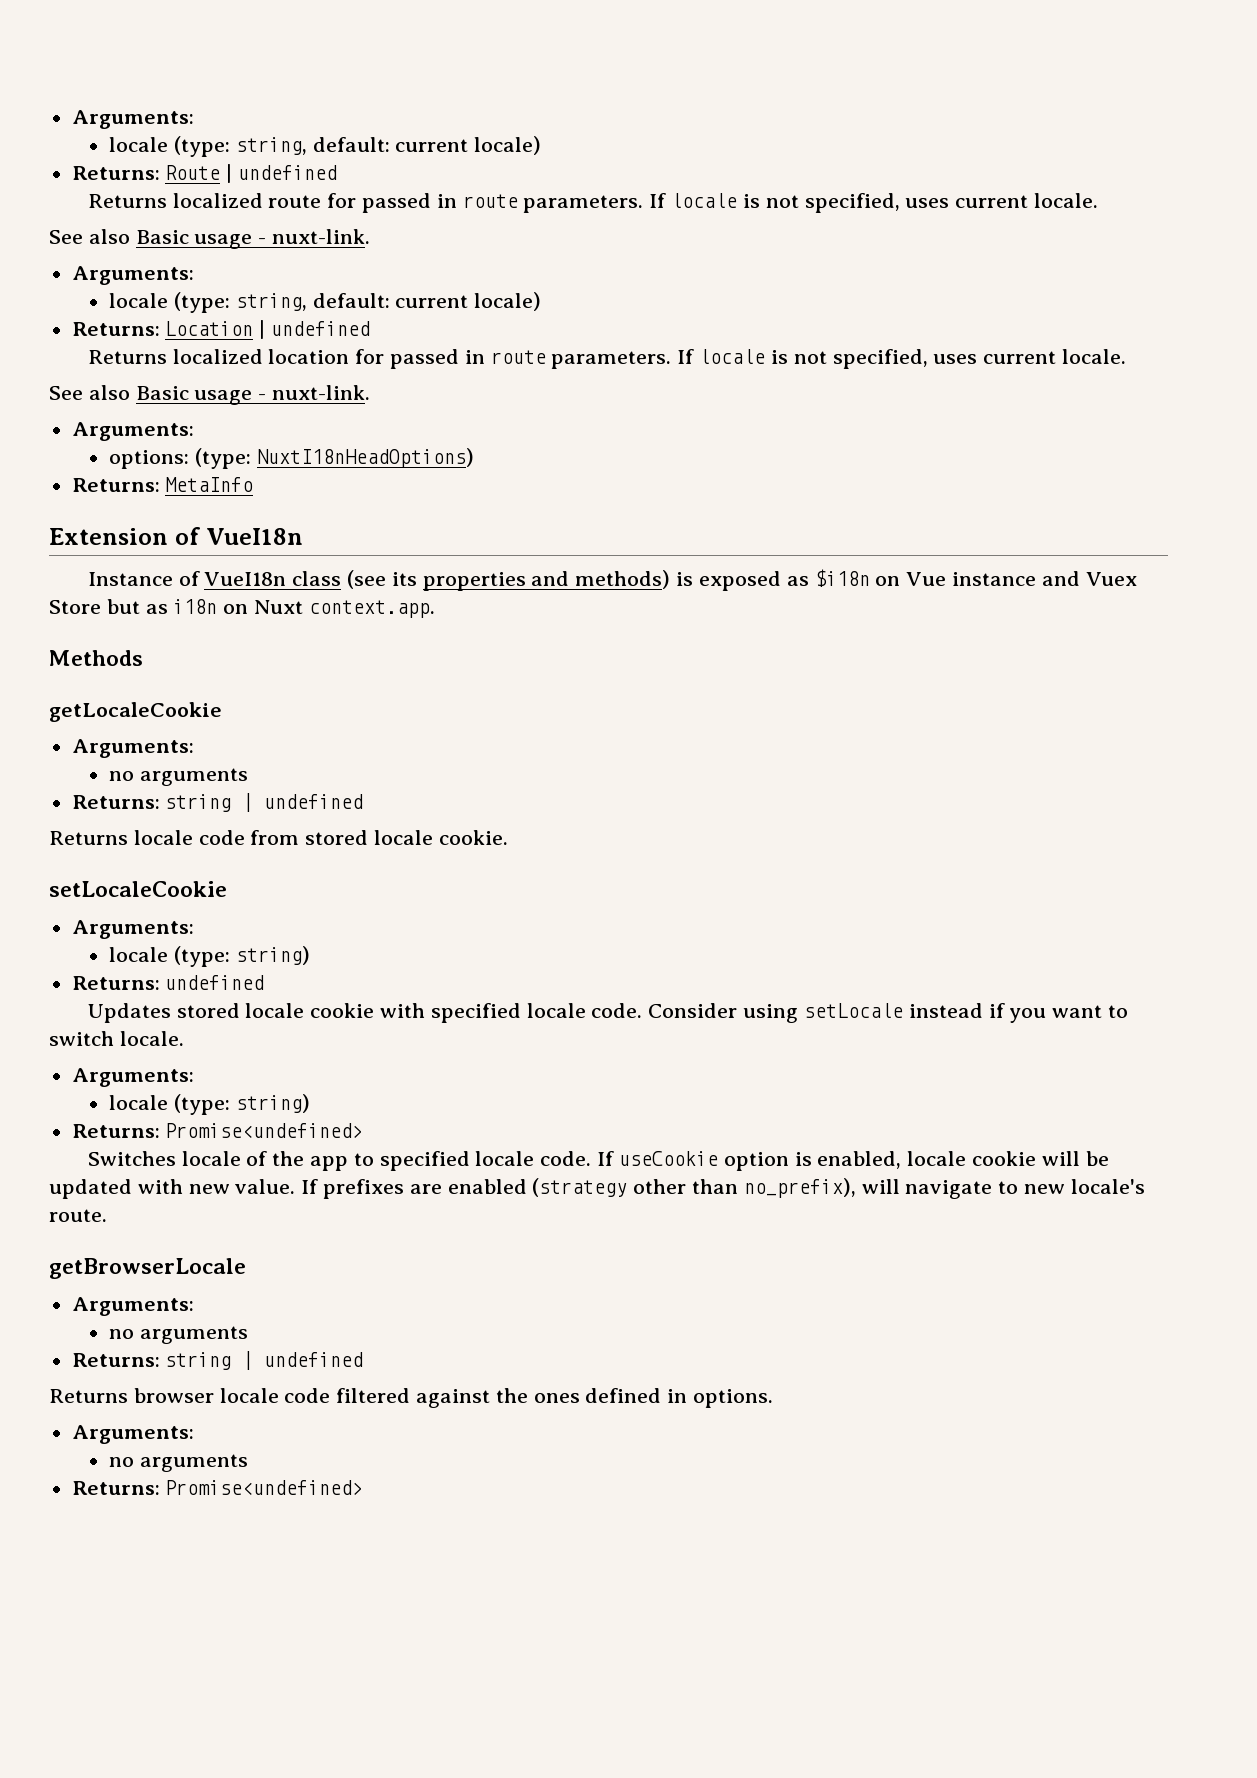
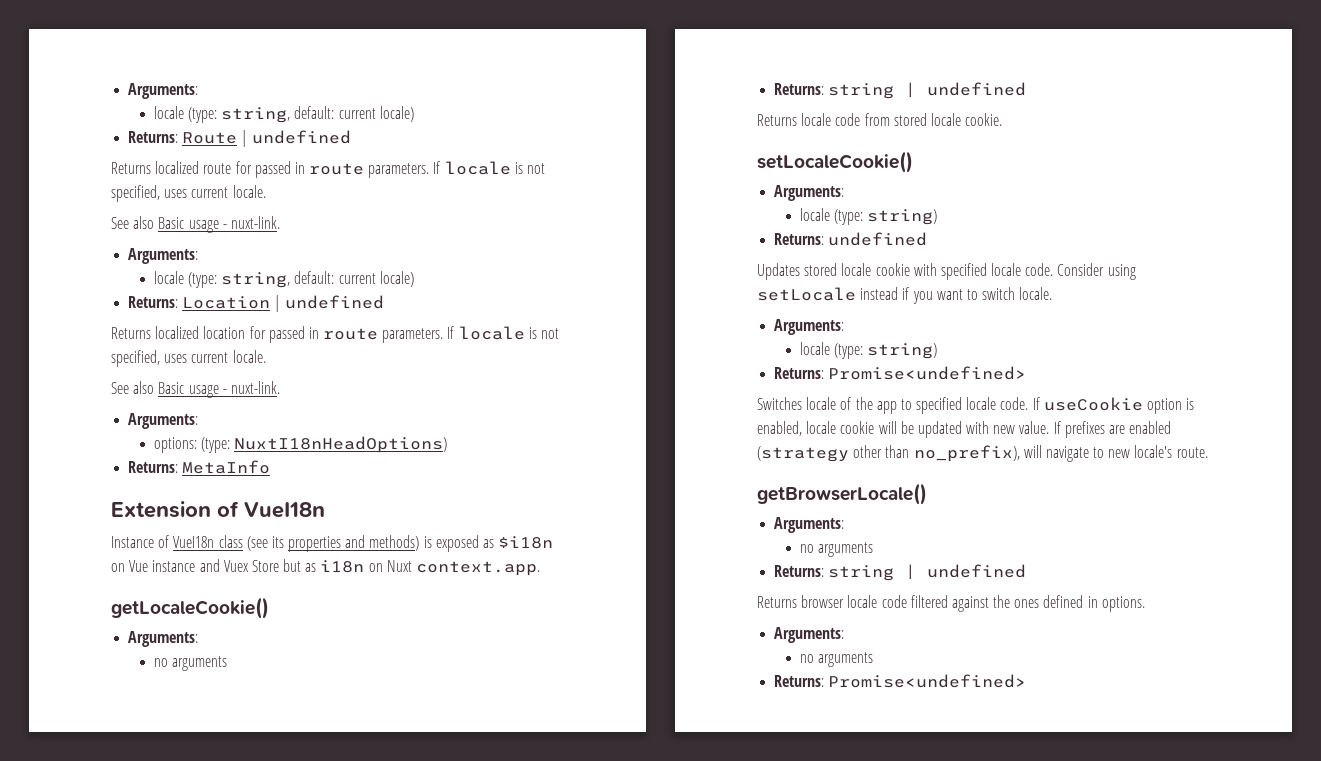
[49,650,143,666] [49,702,222,722] Methods // getLocaleCookie -> [111,597,269,619] getLocaleCookie()
[49,881,227,897] setLocaleCookie -> [757,151,913,173] setLocaleCookie()
[49,1258,246,1279] getBrowserLocale -> [757,483,927,505] getBrowserLocale()

